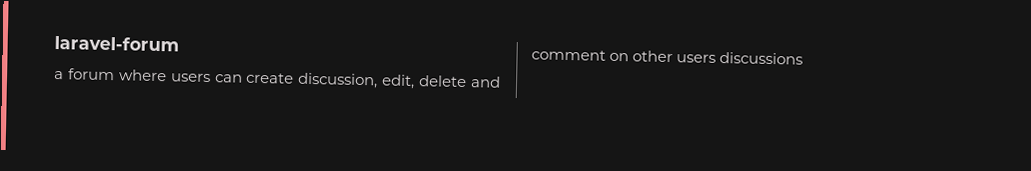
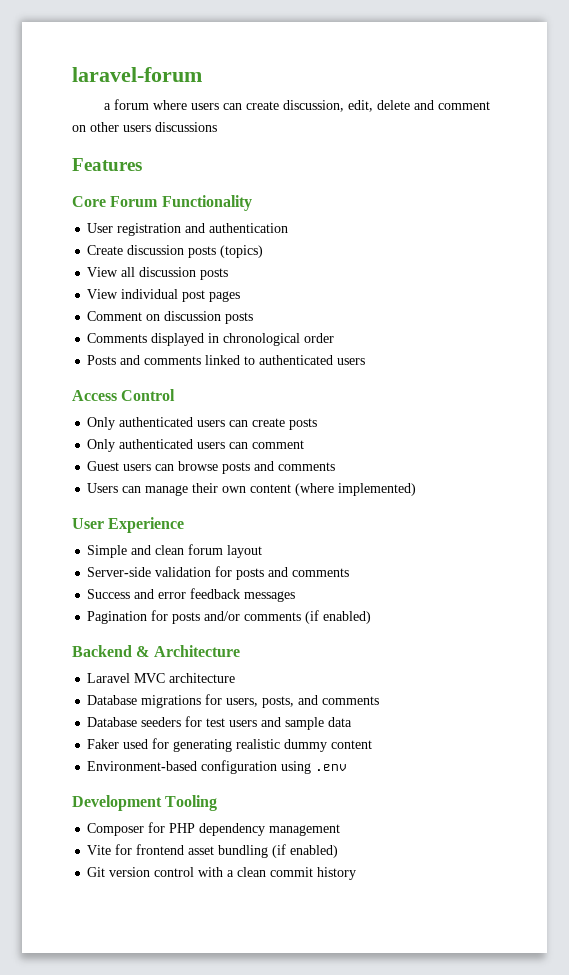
(804, 58) none -> [72,158,142,171] [72,195,252,211] [87,223,289,236] [87,245,264,258] [87,267,229,280] [87,289,241,302] [87,311,254,324] [87,333,335,346] [87,355,366,365] [72,389,176,401] [87,417,318,430] [87,439,305,452] [87,461,336,474] [87,483,417,496] [72,517,185,533] [87,544,263,558] [87,566,350,580] [87,588,296,602] [87,610,372,624] [72,645,240,657] [87,673,236,683] [87,694,380,708] [87,716,353,730] [87,738,373,752] [87,760,348,774] [72,795,218,811] [87,822,341,836] [87,844,339,858] [87,867,357,880] // Features // Core Forum Functionality // User registration and authentication // Create discussion posts (topics) // View all discussion posts // View individual post pages // Comment on discussion posts // Comments displayed in chronological order // Posts and comments linked to authenticated users // Access Control // Only authenticated users can create posts // Only authenticated users can comment // Guest users can browse posts and comments // Users can manage their own content (where implemented) // User Experience // Simple and clean forum layout // Server-side validation for posts and comments // Success and error feedback messages // Pagination for posts and/or comments (if enabled) // Backend & Architecture // Laravel MVC architecture // Database migrations for users, posts, and comments // Database seeders for test users and sample data // Faker used for generating realistic dummy content // Environment-based configuration using .env // Development Tooling // Composer for PHP dependency management // Vite for frontend asset bundling (if enabled) // Git version control with a clean commit history

